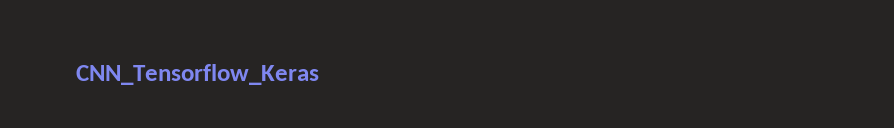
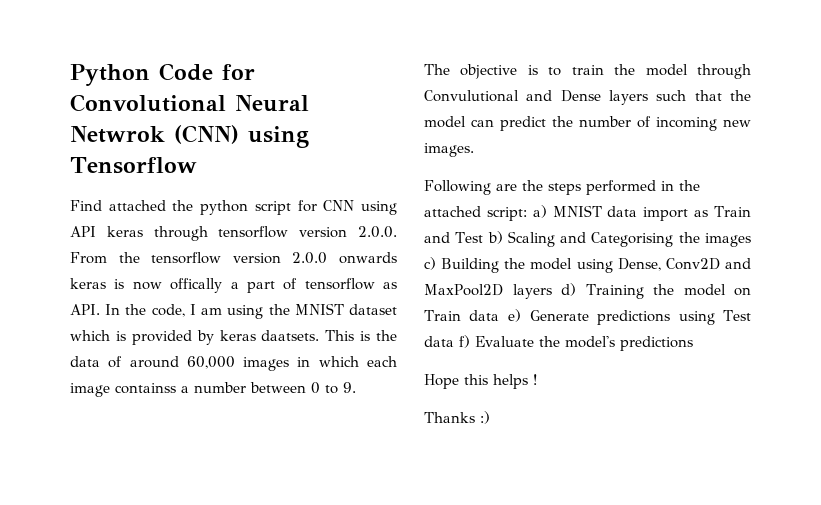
[76,64,319,85] CNN_Tensorflow_Keras -> [70,63,255,86] [70,94,309,112] [70,125,309,148] [70,157,197,174] [70,200,398,215] [70,226,398,241] [70,252,397,264] [70,278,397,293] [70,303,398,319] [70,330,397,345] [70,356,397,371] [70,382,356,397] [424,64,751,79] [424,90,751,105] [424,116,751,131] [424,143,474,157] [424,180,700,195] [424,205,752,221] [424,231,751,247] [424,257,751,273] [424,283,751,299] [424,309,752,325] [424,335,693,351] [424,374,537,389] [424,411,490,424] Python Code for Convolutional Neural Netwrok (CNN) using Tensorflow // Find attached the python script for CNN using API keras through tensorflow version 2.0.0. From the tensorflow version 2.0.0 onwards keras is now offically a part of tensorflow as API. In the code, I am using the MNIST dataset which is provided by keras daatsets. This is the data of around 60,000 images in which each image containss a number between 0 to 9. // The objective is to train the model through Convulutional and Dense layers such that the model can predict the number of incoming new images. // Following are the steps performed in the attached script: a) MNIST data import as Train and Test b) Scaling and Categorising the images c) Building the model using Dense, Conv2D and MaxPool2D layers d) Training the model on Train data e) Generate predictions using Test data f) Evaluate the model's predictions // Hope this helps ! // Thanks :)

